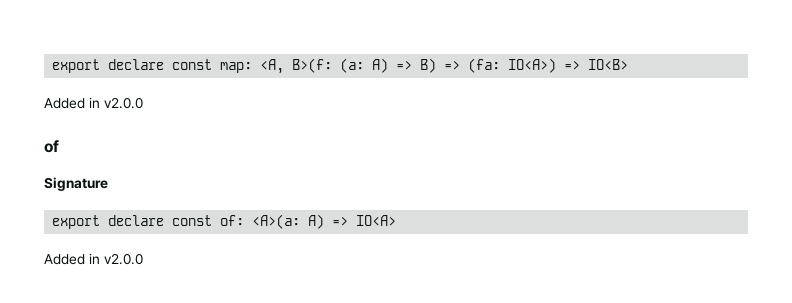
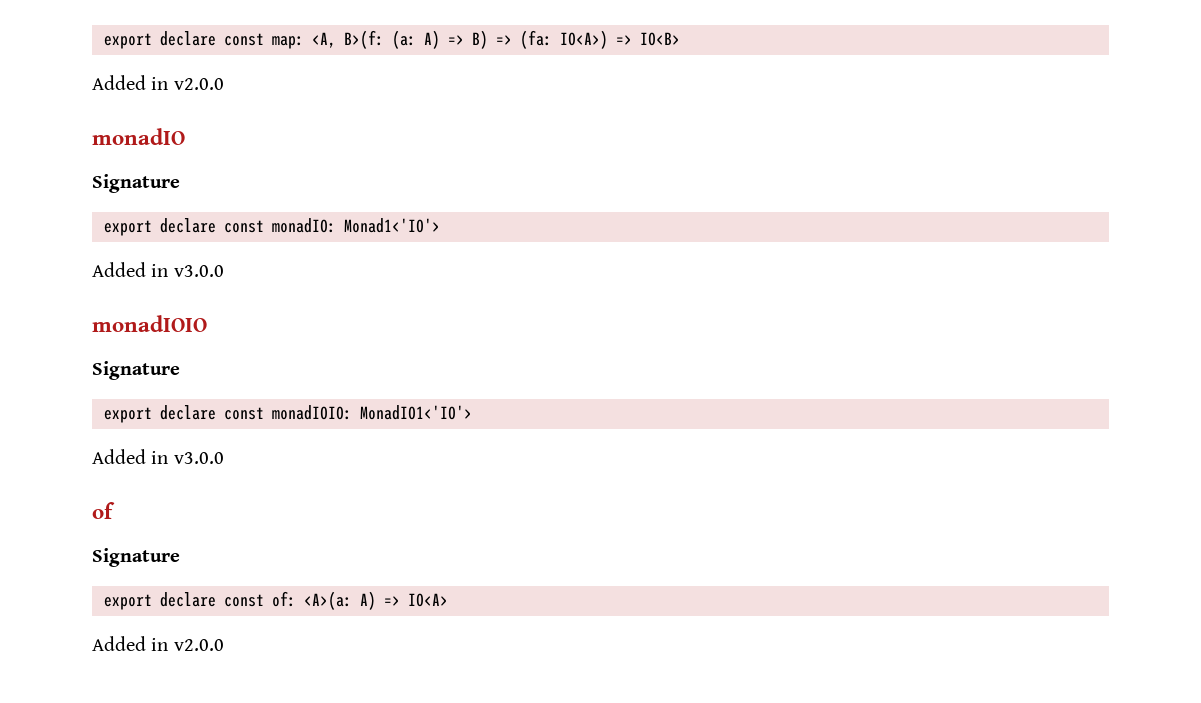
(143, 103) none -> [92,128,185,145] [92,174,180,193] [103,218,440,236] [92,262,224,277] [92,315,207,332] [92,361,180,380] [103,405,472,423] [92,449,224,464] // monadIO // Signature // export declare const monadIO: Monad1<'IO'> // Added in v3.0.0 // monadIOIO // Signature // export declare const monadIOIO: MonadIO1<'IO'> // Added in v3.0.0

